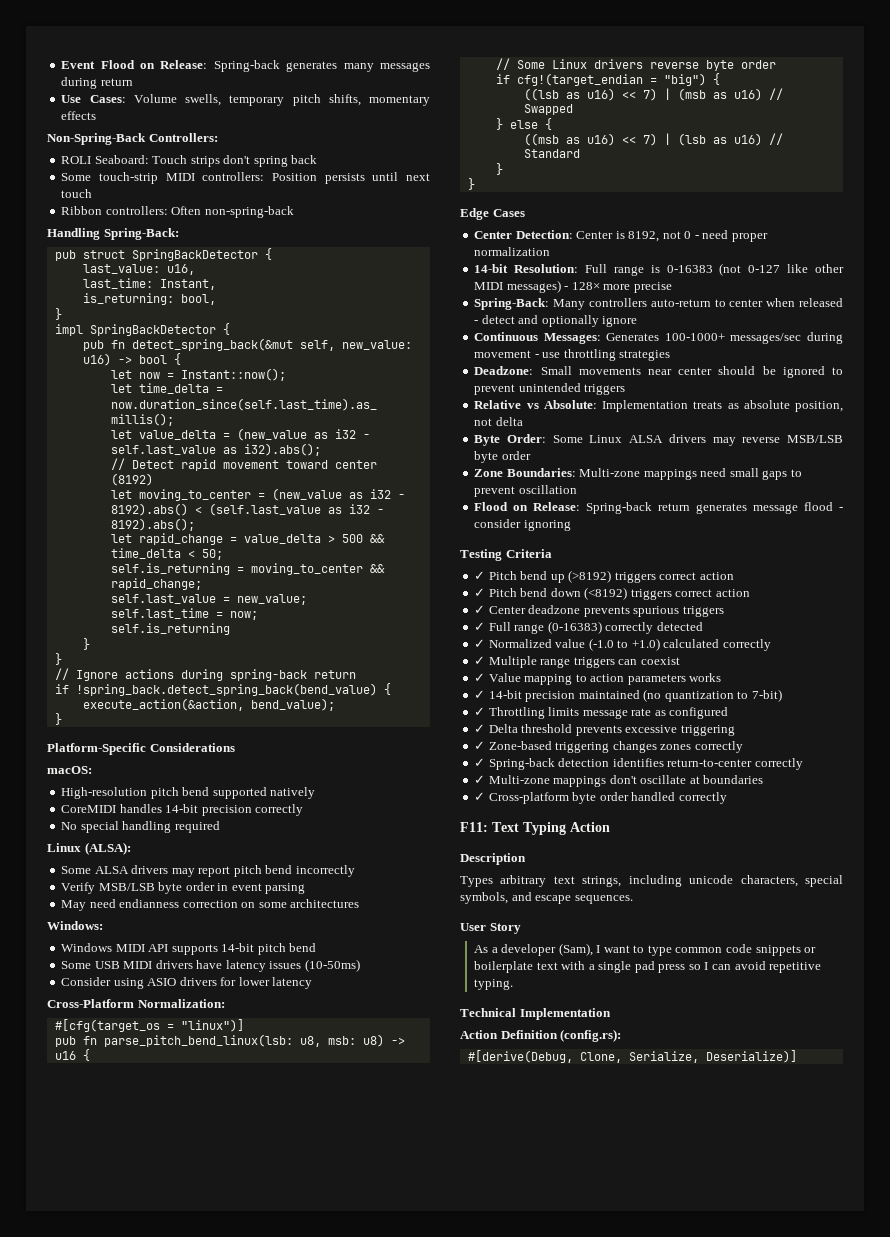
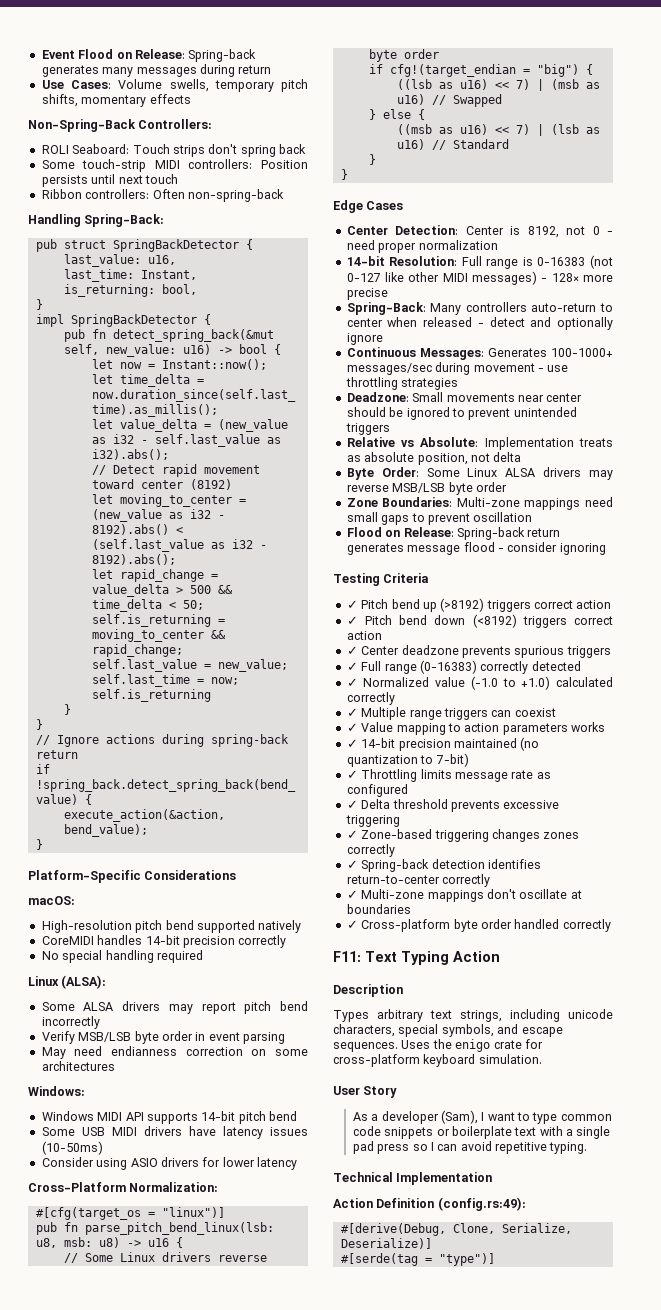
(633, 899) none -> [401,1039,543,1052] [333,1054,542,1067] Uses the enigo crate for cross-platform keyboard simulation.
[560,1029,622,1042] (config.rs): -> [437,1197,526,1211] (config.rs:49):
(797, 1056) none -> [340,1253,495,1266] // #[serde(tag = "type")]

